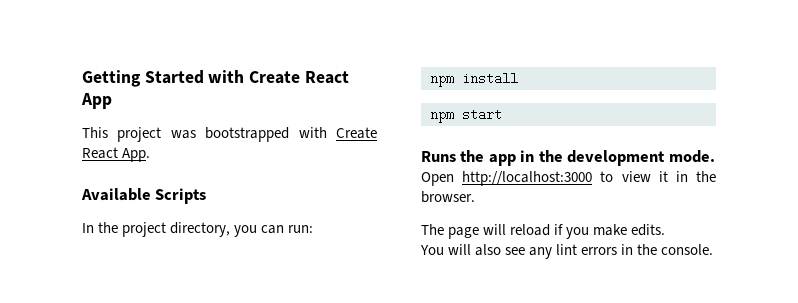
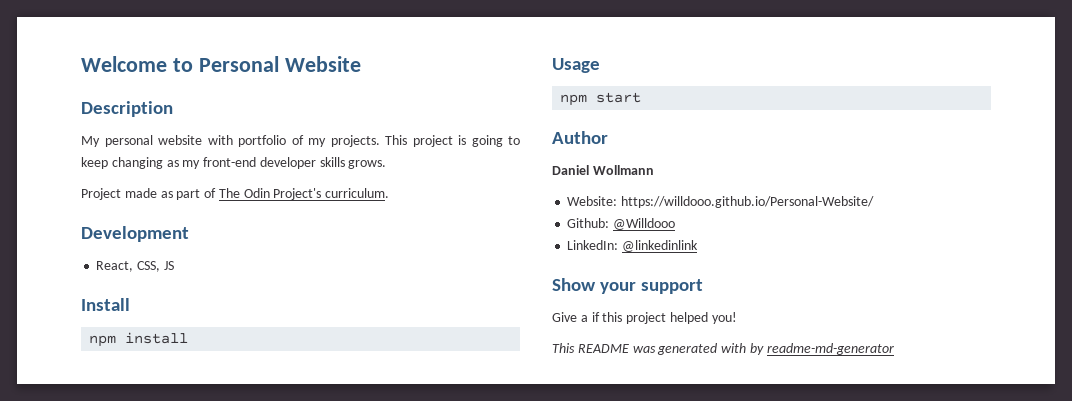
[82,70,349,87] [81,93,112,109] [82,127,377,142] [82,147,151,162] [81,188,207,204] [82,222,314,237] Getting Started with Create React App // This project was bootstrapped with Create React App. // Available Scripts // In the project directory, you can run: -> [81,56,361,72] [81,101,173,117] [81,135,520,147] [81,157,387,169] [81,188,390,200] [81,226,189,242] [96,261,174,272] [81,298,130,311] Welcome to Personal Website // Description // My personal website with portfolio of my projects. This project is going to keep changing as my front-end developer skills grows. // Project made as part of The Odin Project's curriculum. // Development // React, CSS, JS // Install
(518, 78) none -> [552,58,600,73] // Usage
[421,150,715,166] [421,171,716,186] [421,191,475,203] [421,224,666,239] [420,244,714,259] Runs the app in the development mode. // Open http://localhost:3000 to view it in the browser. // The page will reload if you make edits. // You will also see any lint errors in the console. -> [552,131,608,144] [552,165,654,175] [567,196,875,208] [567,218,676,230] [567,240,699,252] [552,278,704,294] [552,312,737,324] [552,343,894,355] Author // Daniel Wollmann // Website: https://willdooo.github.io/Personal-Website/ // Github: @Willdooo // LinkedIn: @linkedinlink // Show your support // Give a if this project helped you! // This README was generated with by readme-md-generator

